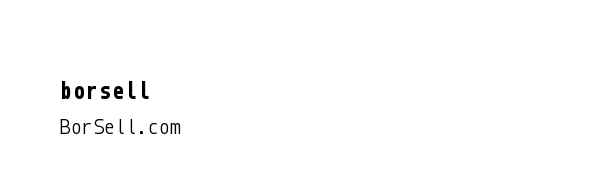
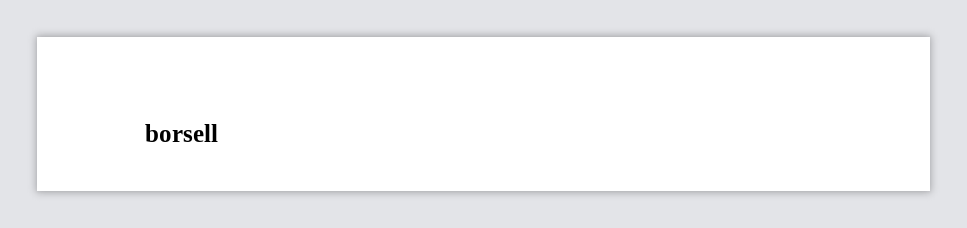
[59,119,181,134] // BorSell.com -> (218, 133) none

